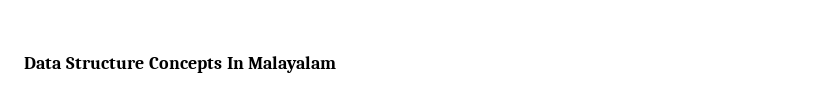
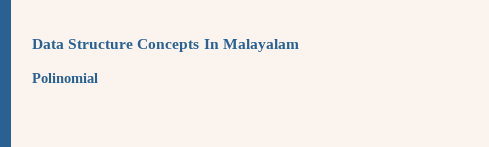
(337, 64) none -> [32,73,98,83] // Polinomial

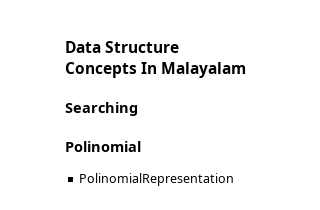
(299, 45) none -> [65,102,138,116] // Searching
(98, 78) none -> [78,173,234,186] // PolinomialRepresentation

